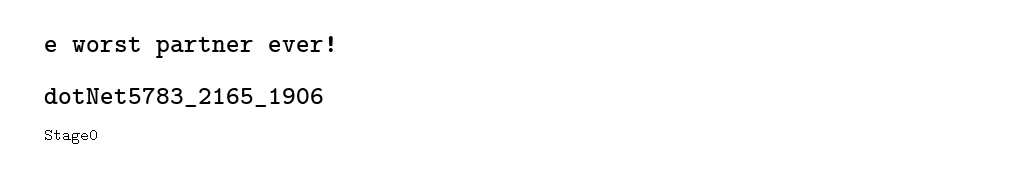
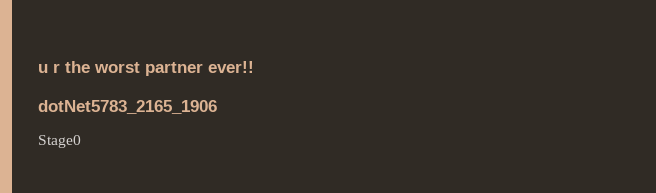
[44,40,58,52] e -> [38,61,90,73] u r the
[268,36,338,52] ever! -> [208,61,254,73] ever!!

